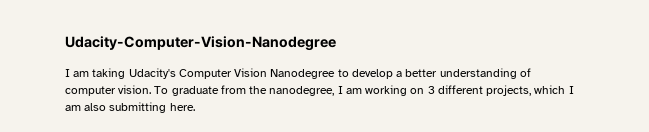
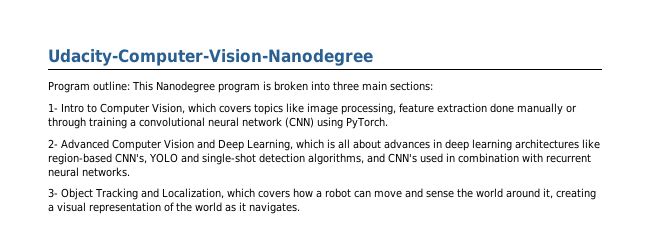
[65,68,531,79] [65,85,574,96] [65,102,195,113] I am taking Udacity's Computer Vision Nanodegree to develop a better understanding of computer vision. To graduate from the nanodegree, I am working on 3 different projects, which I am also submitting here. -> [48,81,433,93] [48,103,577,115] [48,117,388,129] [48,139,600,151] [48,153,591,165] [48,167,130,177] [48,188,596,200] [48,202,300,214] Program outline: This Nanodegree program is broken into three main sections: // 1- Intro to Computer Vision, which covers topics like image processing, feature extraction done manually or through training a convolutional neural network (CNN) using PyTorch. // 2- Advanced Computer Vision and Deep Learning, which is all about advances in deep learning architectures like region-based CNN's, YOLO and single-shot detection algorithms, and CNN's used in combination with recurrent neural networks. // 3- Object Tracking and Localization, which covers how a robot can move and sense the world around it, creating a visual representation of the world as it navigates.

